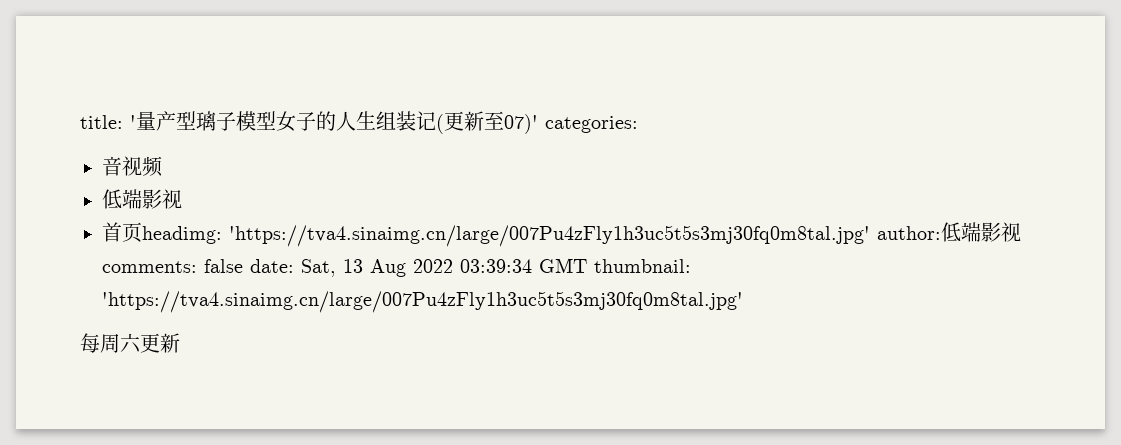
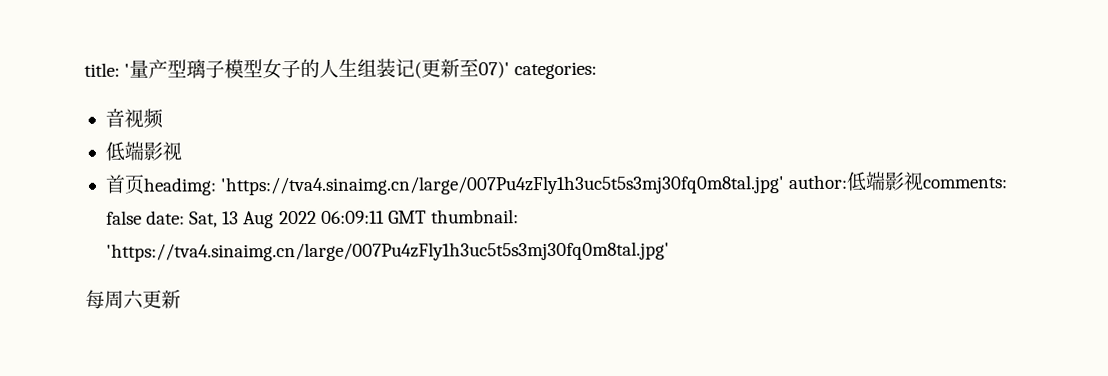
[460,259,532,273] 03:39:34 -> [320,210,385,224] 06:09:11

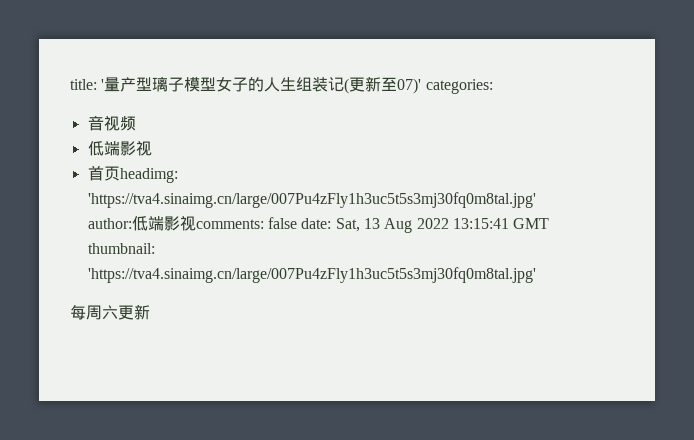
[320,210,385,224] 06:09:11 -> [452,218,509,229] 13:15:41

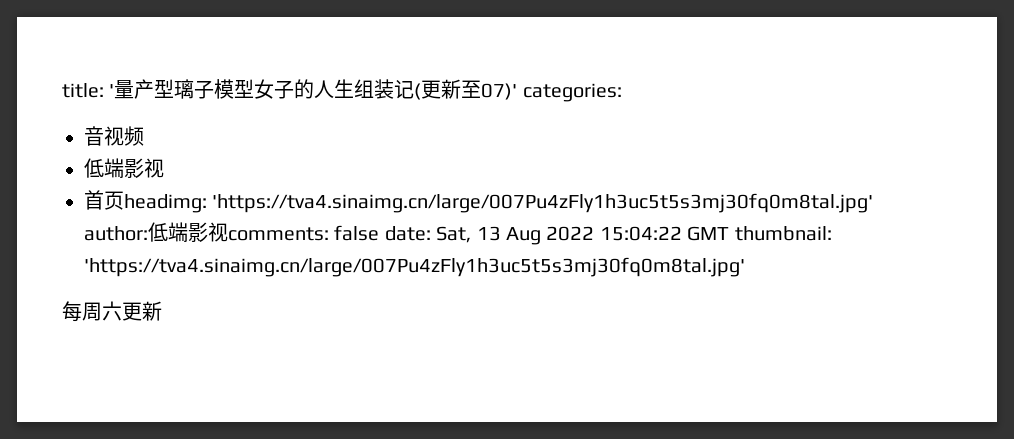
[452,218,509,229] 13:15:41 -> [599,226,682,241] 15:04:22

